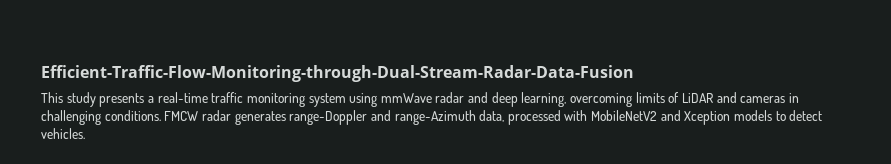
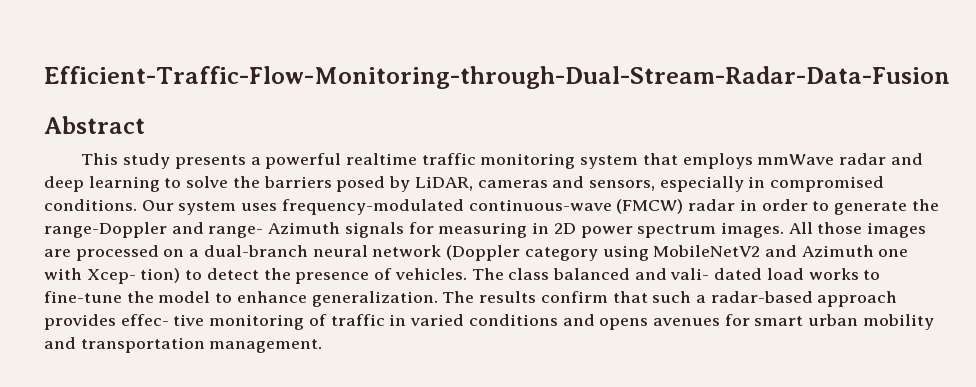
(634, 73) none -> [44,116,145,134] // Abstract
[157,92,208,103] real-time -> [265,153,417,169] powerful realtime
[349,93,378,107] using -> [642,153,753,169] that employs
[521,92,799,107] [41,110,823,125] [41,128,85,139] learning, overcoming limits of LiDAR and cameras in challenging conditions. FMCW radar generates range-Doppler and range-Azimuth data, processed with MobileNetV2 and Xception models to detect vehicles. -> [88,176,885,192] [44,199,939,215] [44,222,927,238] [44,245,909,261] [44,268,881,284] [44,291,898,307] [44,314,934,330] [44,337,323,353] learning to solve the barriers posed by LiDAR, cameras and sensors, especially in compromised conditions. Our system uses frequency-modulated continuous-wave (FMCW) radar in order to generate the range-Doppler and range- Azimuth signals for measuring in 2D power spectrum images. All those images are processed on a dual-branch neural network (Doppler category using MobileNetV2 and Azimuth one with Xcep- tion) to detect the presence of vehicles. The class balanced and vali- dated load works to fine-tune the model to enhance generalization. The results confirm that such a radar-based approach provides effec- tive monitoring of traffic in varied conditions and opens avenues for smart urban mobility and transportation management.

